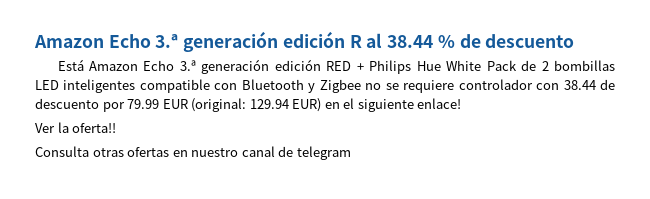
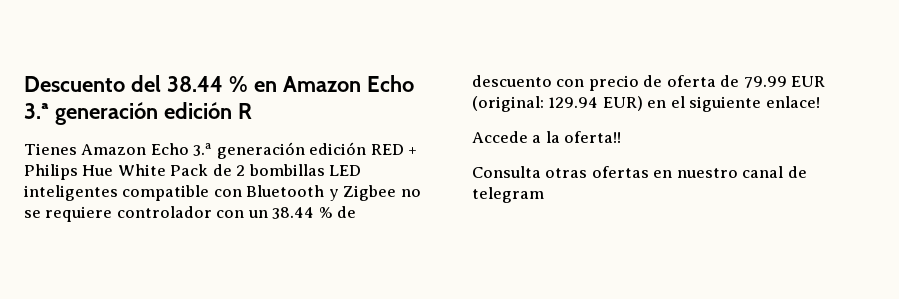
(34, 41) none -> [24,75,277,92] Descuento del 38.44 % en
[366,33,575,48] [57,59,84,71] al 38.44 % de descuento // Está -> [24,143,77,155] // Tienes
[563,79,615,90] [35,98,125,112] 38.44 de descuento por -> [247,206,357,219] [472,75,740,91] un 38.44 % de descuento con precio de oferta de
[35,123,55,133] Ver -> [472,131,542,143] Accede a

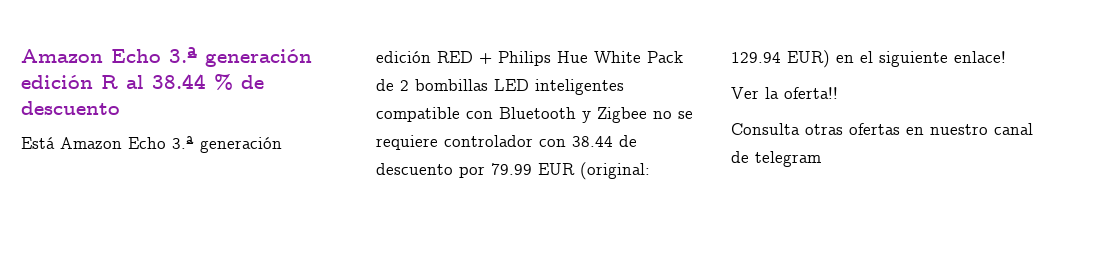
[24,75,277,92] Descuento del 38.44 % en -> (21, 56) none
[24,143,77,155] // Tienes -> [126,74,264,90] [21,101,120,115] [21,137,55,149] al 38.44 % de descuento // Está
[247,206,357,219] [472,75,740,91] un 38.44 % de descuento con precio de oferta de -> [572,135,637,147] [376,163,485,178] 38.44 de descuento por
[472,131,542,143] Accede a -> [731,87,759,99] Ver

